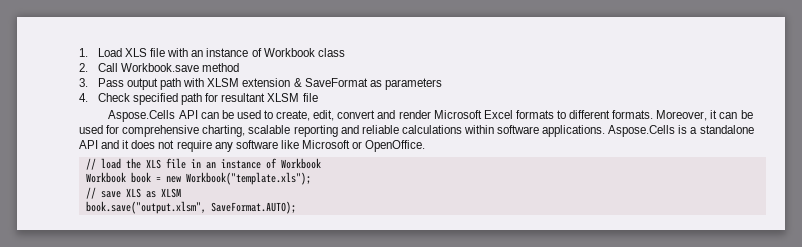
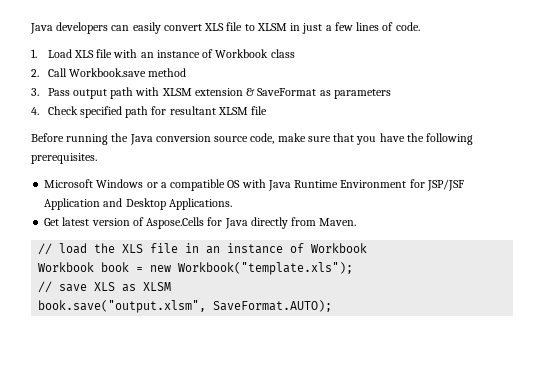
(79, 52) none -> [30,22,420,34] Java developers can easily convert XLS file to XLSM in just a few lines of code. //
[108,110,753,122] [79,125,754,137] [79,140,426,152] Aspose.Cells API can be used to create, edit, convert and render Microsoft Excel formats to different formats. Moreover, it can be used for comprehensive charting, scalable reporting and reliable calculations within software applications. Aspose.Cells is a standalone API and it does not require any software like Microsoft or OpenOffice. -> [31,133,474,145] [31,153,97,164] [44,179,464,191] [44,198,232,210] [44,217,357,229] Before running the Java conversion source code, make sure that you have the following prerequisites. // Microsoft Windows or a compatible OS with Java Runtime Environment for JSP/JSF Application and Desktop Applications. // Get latest version of Aspose.Cells for Java directly from Maven.

